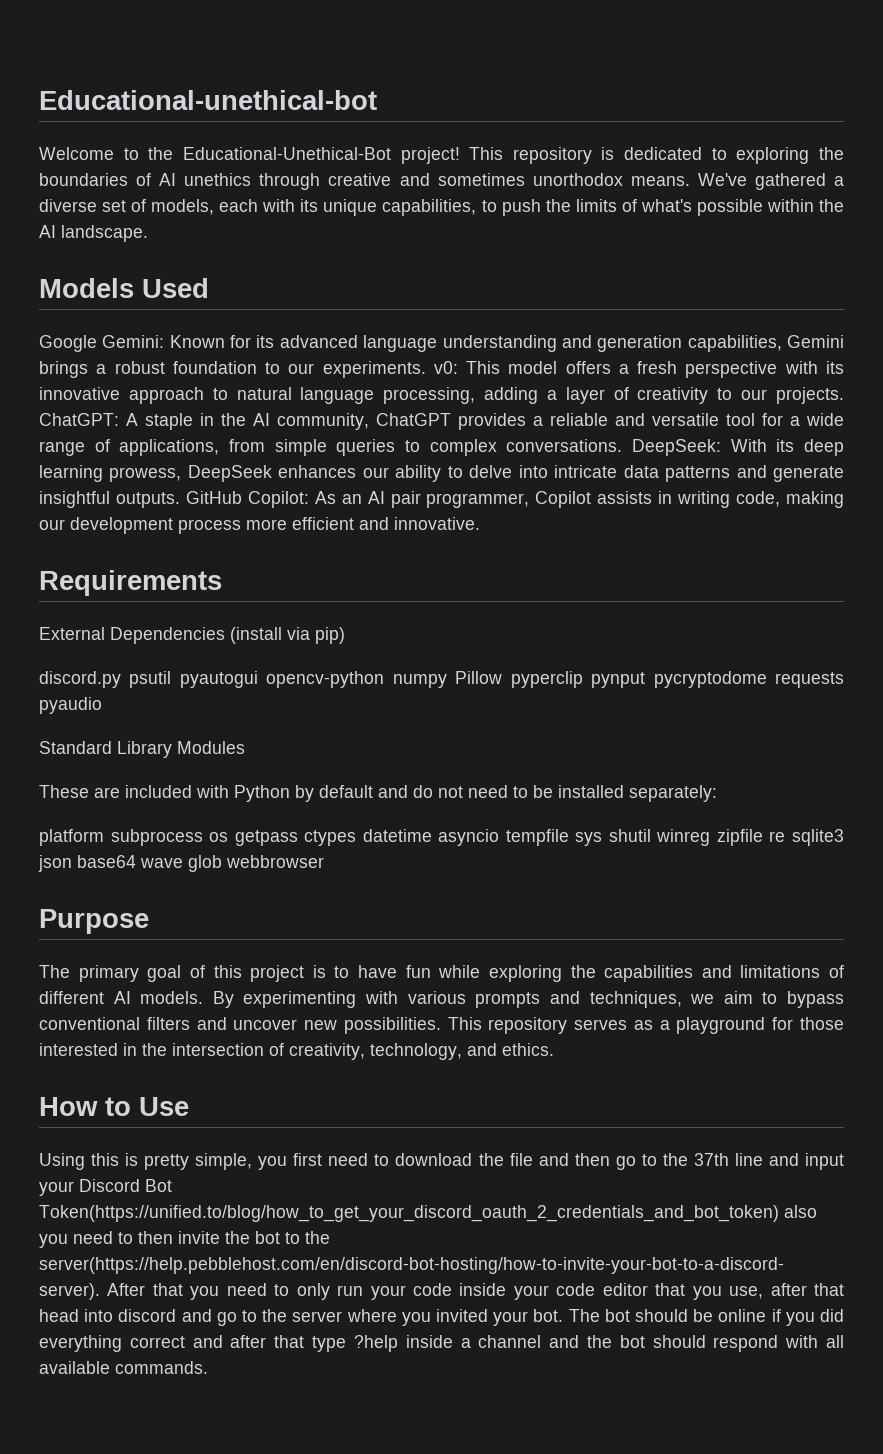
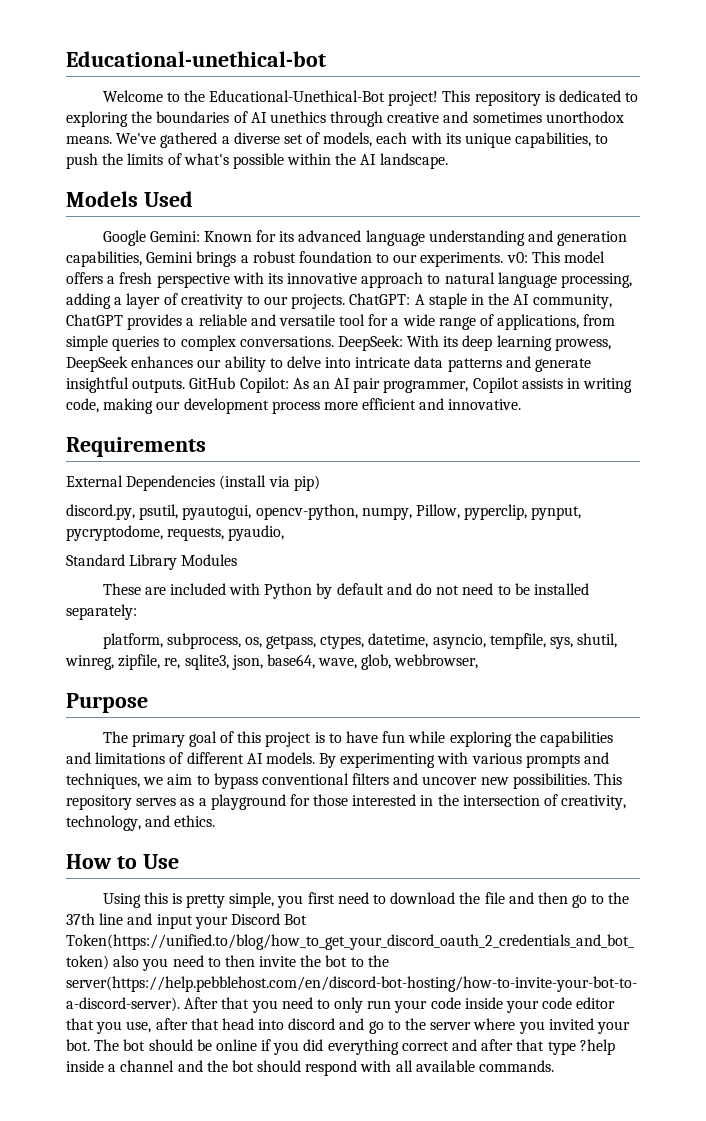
[39,671,845,688] [39,697,102,714] discord.py psutil pyautogui opencv-python numpy Pillow pyperclip pynput pycryptodome requests pyaudio -> [66,504,582,520] [66,525,285,541] discord.py, psutil, pyautogui, opencv-python, numpy, Pillow, pyperclip, pynput, pycryptodome, requests, pyaudio,
[39,829,845,846] [38,855,324,872] platform subprocess os getpass ctypes datetime asyncio tempfile sys shutil winreg zipfile re sqlite3 json base64 wave glob webbrowser -> [102,633,618,649] [65,654,479,670] platform, subprocess, os, getpass, ctypes, datetime, asyncio, tempfile, sys, shutil, winreg, zipfile, re, sqlite3, json, base64, wave, glob, webbrowser,

